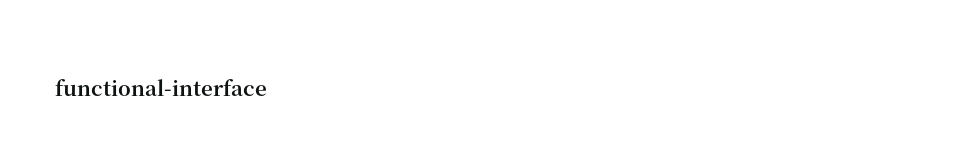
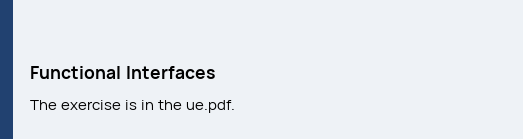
[55,79,267,96] functional-interface -> [30,66,215,79] [30,100,236,113] Functional Interfaces // The exercise is in the ue.pdf.

